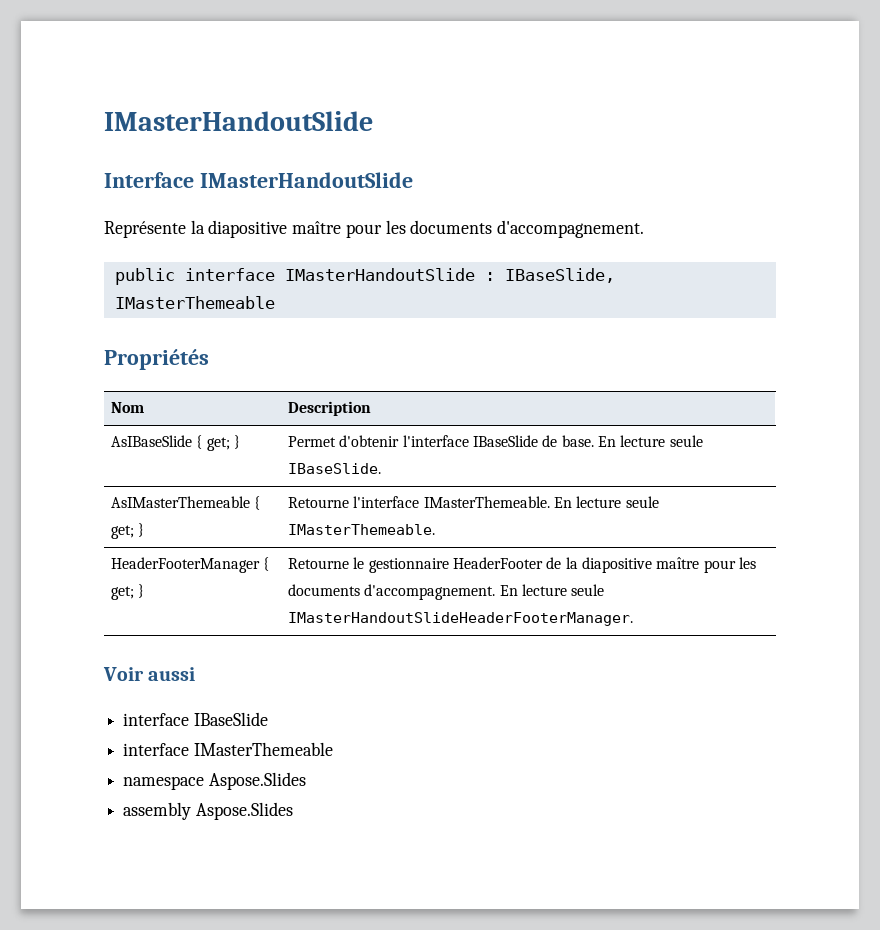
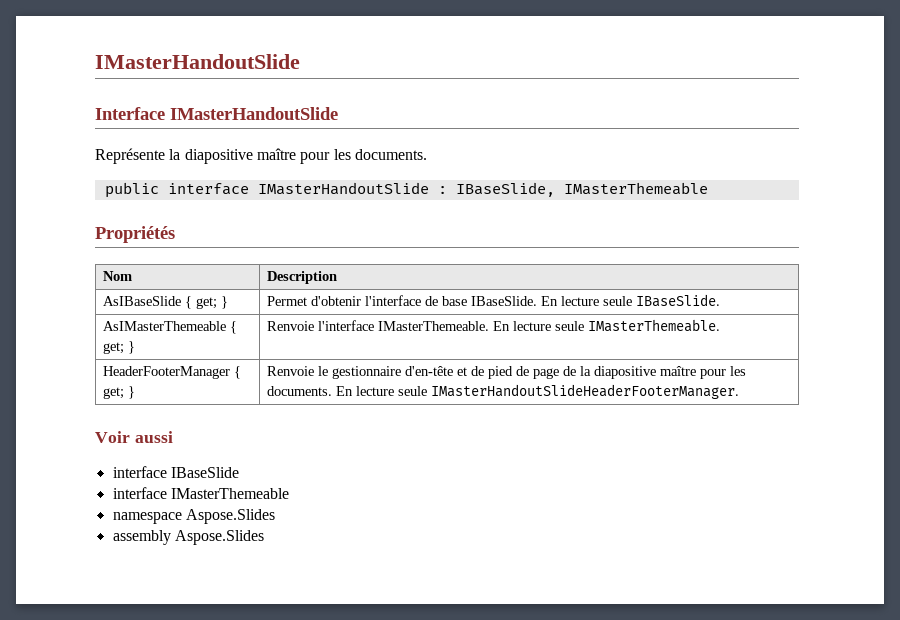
[410,220,645,238] documents d'accompagnement. -> [354,149,427,160] documents.
[473,435,594,447] IBaseSlide de base. -> [424,296,537,306] de base IBaseSlide.
[288,497,350,508] Retourne -> [266,321,314,331] Renvoie
[288,558,350,569] Retourne -> [266,366,314,376] Renvoie
[453,557,544,569] HeaderFooter -> [404,366,559,379] d'en-tête et de pied de page
[288,584,496,600] documents d'accompagnement. -> [266,386,332,396] documents.

